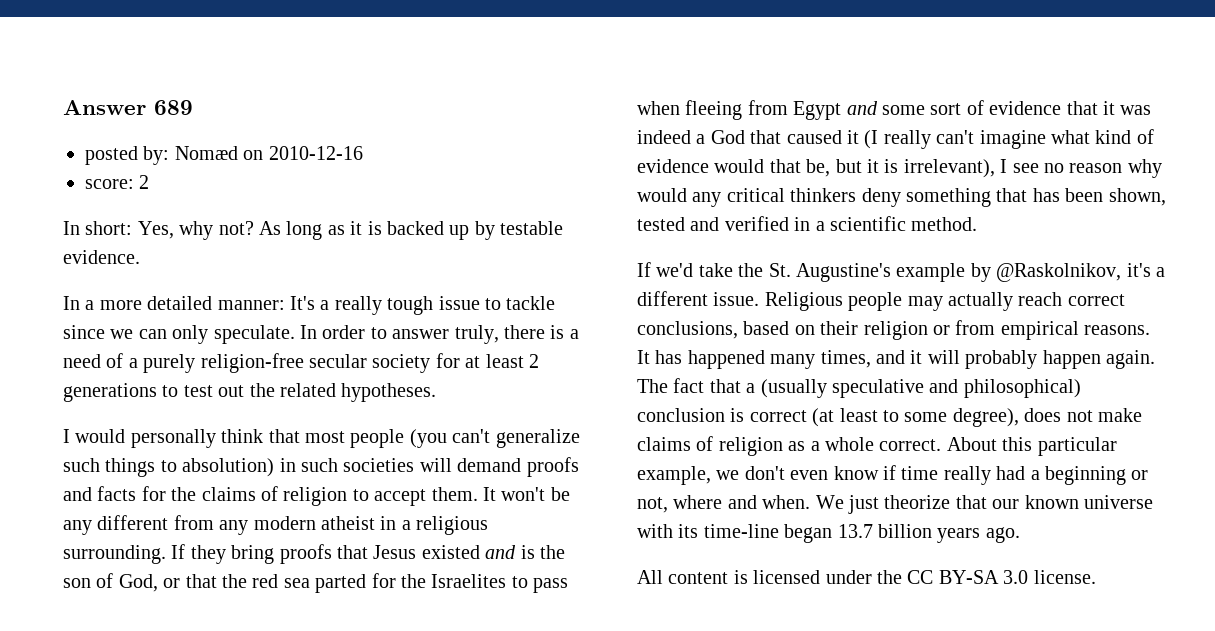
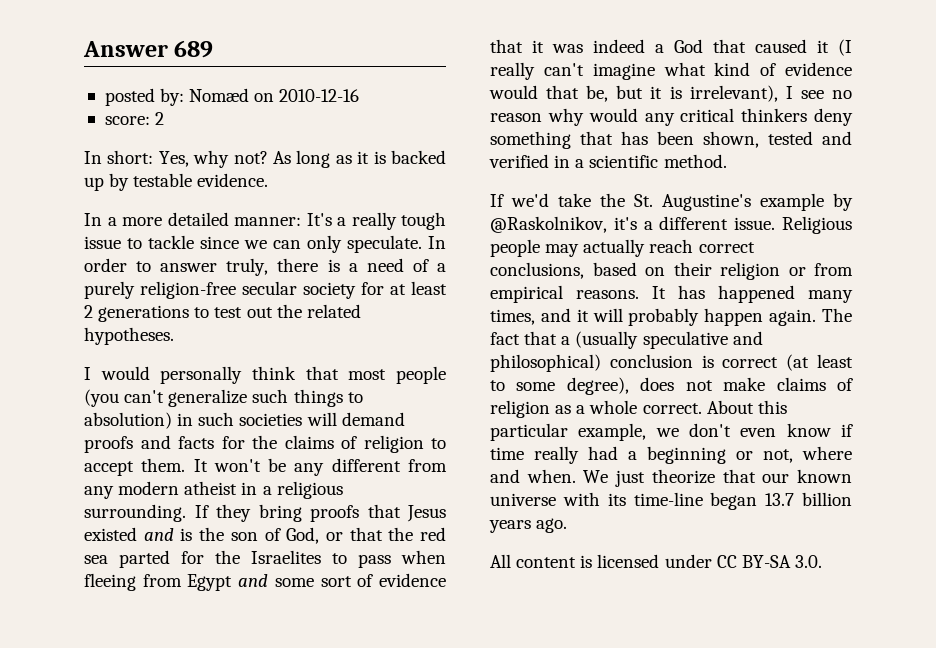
[877,570,902,584] the -> (712, 561) none
[1003,570,1096,584] 3.0 license. -> [794,555,822,568] 3.0.

